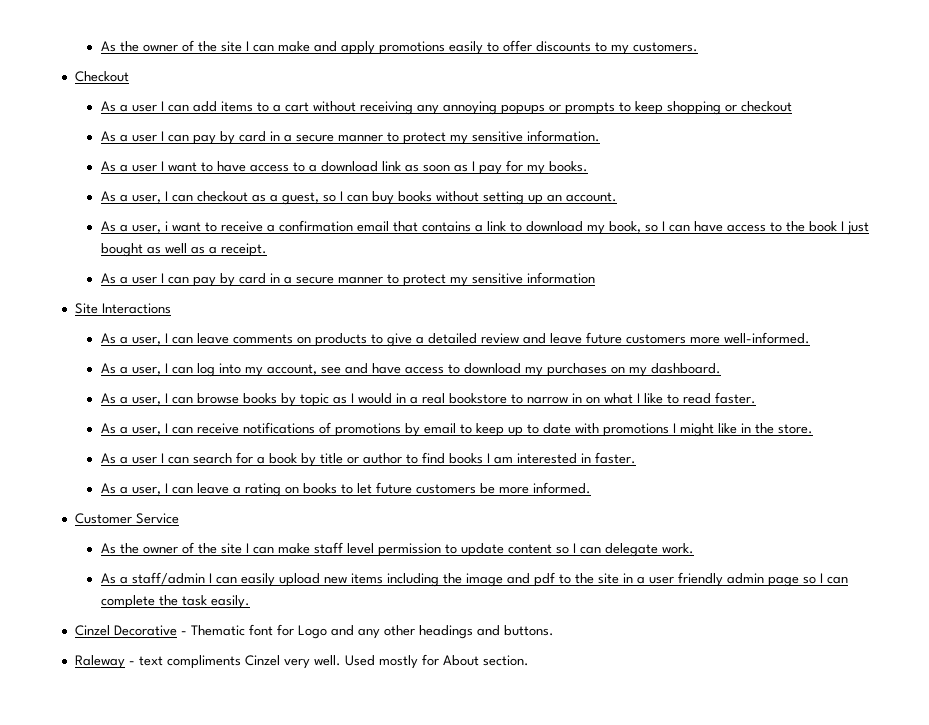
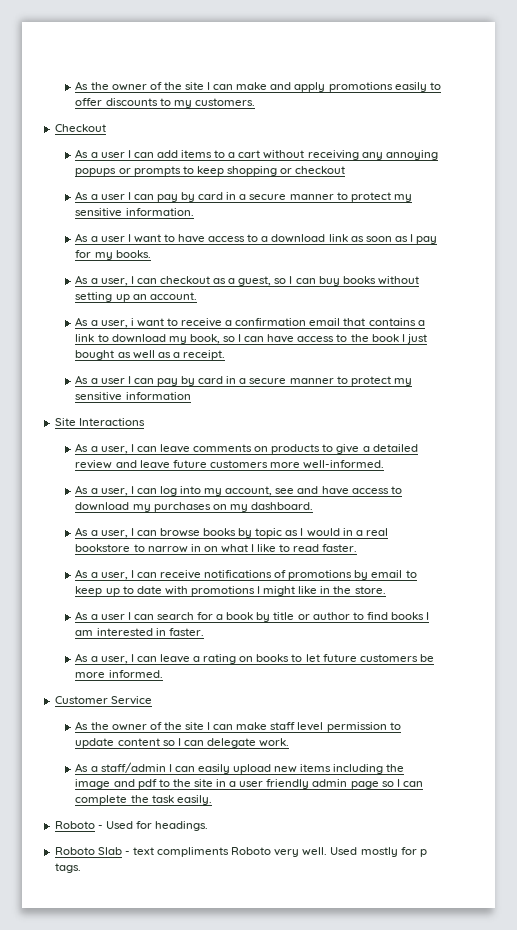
[74,624,554,639] [74,655,125,669] Cinzel Decorative - Thematic font for Logo and any other headings and buttons. // Raleway -> [54,821,209,831] [54,847,122,855] Roboto - Used for headings. // Roboto Slab
[244,655,280,666] Cinzel -> [231,847,272,855] Roboto
[442,655,529,666] About section. -> [419,849,427,857] [54,863,81,873] p tags.

